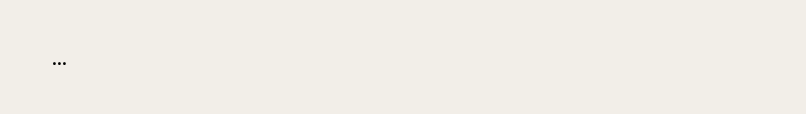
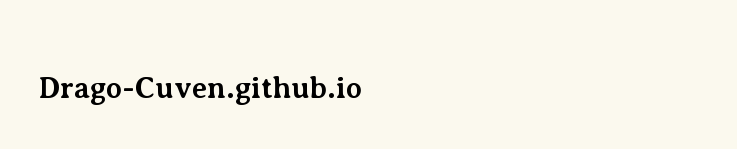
[52,62,67,65] ... -> [39,76,362,105] Drago-Cuven.github.io

